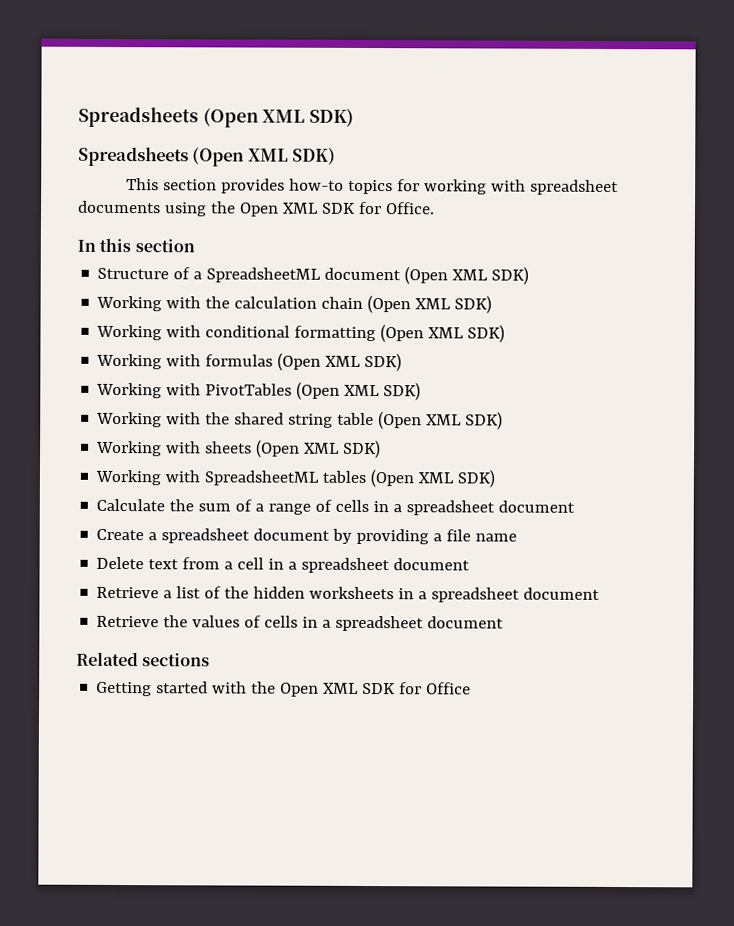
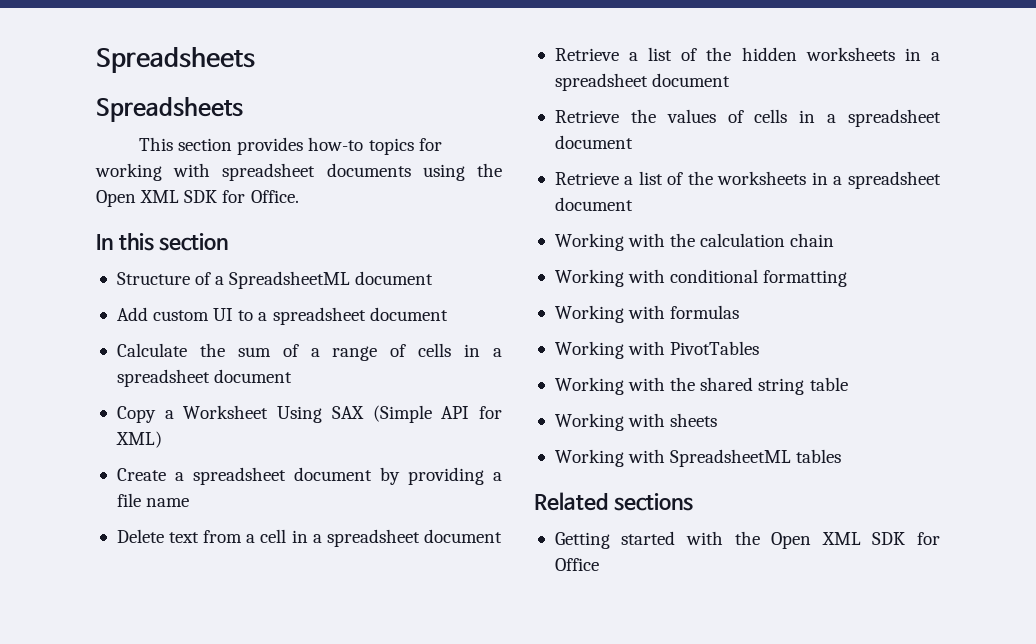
[78,106,355,128] [78,146,337,167] Spreadsheets (Open XML SDK) // Spreadsheets (Open XML SDK) -> [96,47,255,73] [96,97,243,122] Spreadsheets // Spreadsheets
[404,266,530,285] [96,295,493,314] [96,324,506,343] [96,352,403,372] [96,381,422,401] [96,411,504,430] [96,439,382,459] [95,469,496,488] (Open XML SDK) // Working with the calculation chain (Open XML SDK) // Working with conditional formatting (Open XML SDK) // Working with formulas (Open XML SDK) // Working with PivotTables (Open XML SDK) // Working with the shared string table (Open XML SDK) // Working with sheets (Open XML SDK) // Working with SpreadsheetML tables (Open XML SDK) -> [116,307,448,325] // Add custom UI to a spreadsheet document
(576, 506) none -> [116,405,502,423] [115,431,162,448] // Copy a Worksheet Using SAX (Simple API for XML)
(505, 622) none -> [554,171,941,189] [554,197,633,211] [554,233,835,251] [554,269,848,287] [554,305,740,323] [554,341,760,359] [554,377,848,395] [554,413,718,431] [554,449,842,467] // Retrieve a list of the worksheets in a spreadsheet document // Working with the calculation chain // Working with conditional formatting // Working with formulas // Working with PivotTables // Working with the shared string table // Working with sheets // Working with SpreadsheetML tables

